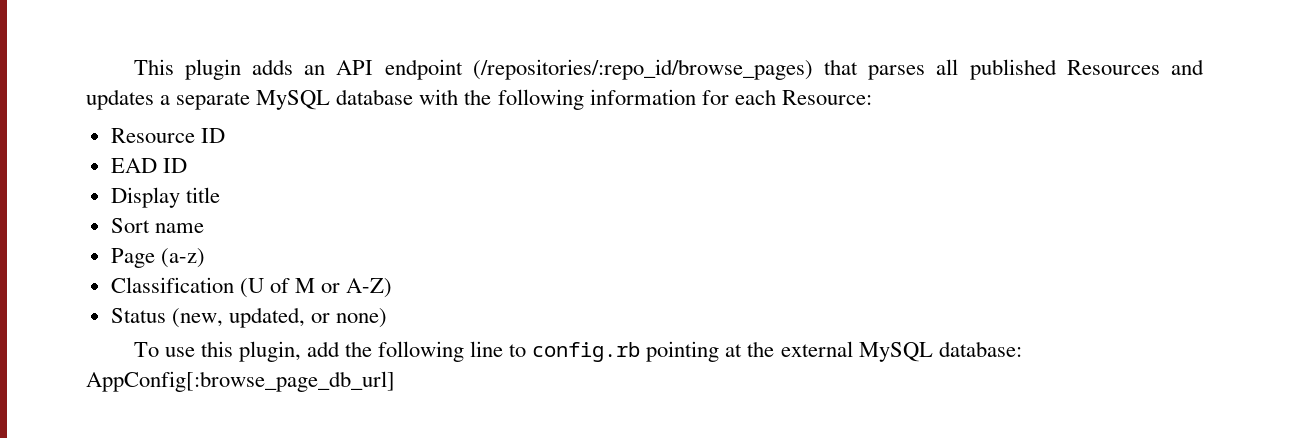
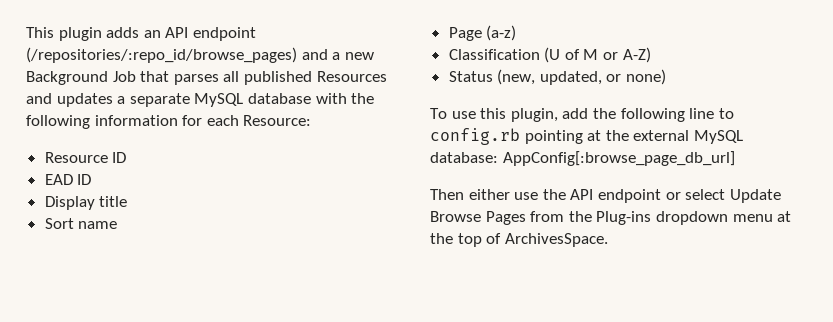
(813, 69) none -> [301,49,374,60] [26,71,136,85] and a new Background Job
(395, 381) none -> [430,189,781,203] [430,211,792,225] [430,233,608,247] // Then either use the API endpoint or select Update Browse Pages from the Plug-ins dropdown menu at the top of ArchivesSpace.

